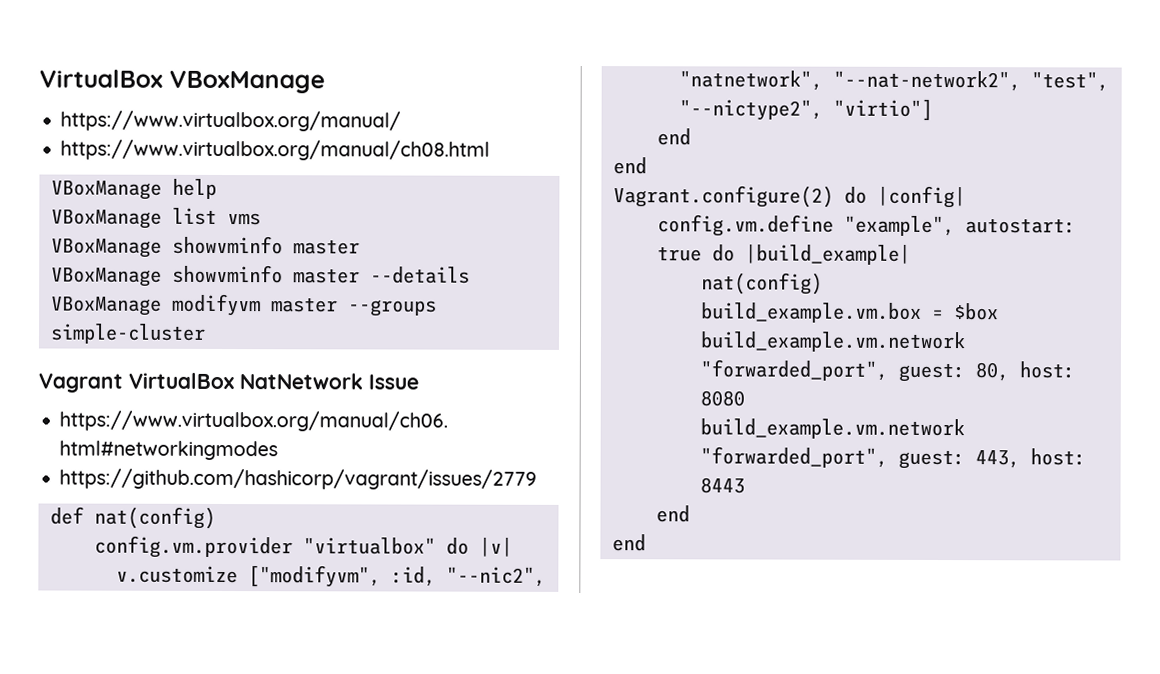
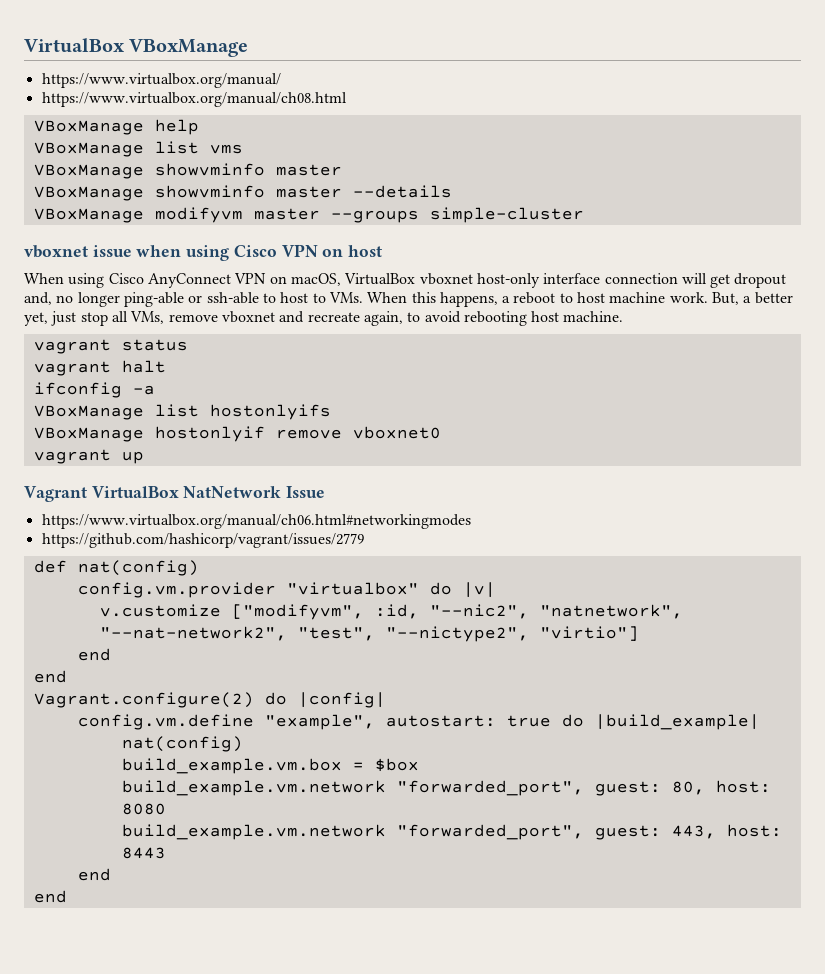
(206, 333) none -> [24,244,383,261] [24,273,787,288] [24,292,793,307] [24,311,624,326] [33,339,188,354] [33,360,166,376] [33,382,155,398] [33,404,331,420] [33,426,441,442] [33,449,144,464] // vboxnet issue when using Cisco VPN on host // When using Cisco AnyConnect VPN on macOS, VirtualBox vboxnet host-only interface connection will get dropout and, no longer ping-able or ssh-able to host to VMs. When this happens, a reboot to host machine work. But, a better yet, just stop all VMs, remove vboxnet and recreate again, to avoid rebooting host machine. // vagrant status // vagrant halt // ifconfig -a // VBoxManage list hostonlyifs // VBoxManage hostonlyif remove vboxnet0 // vagrant up

